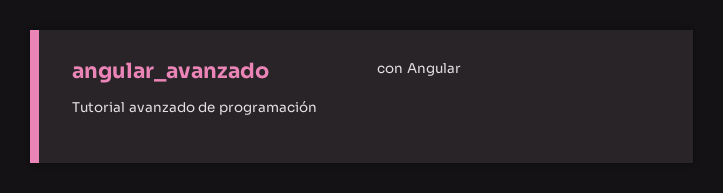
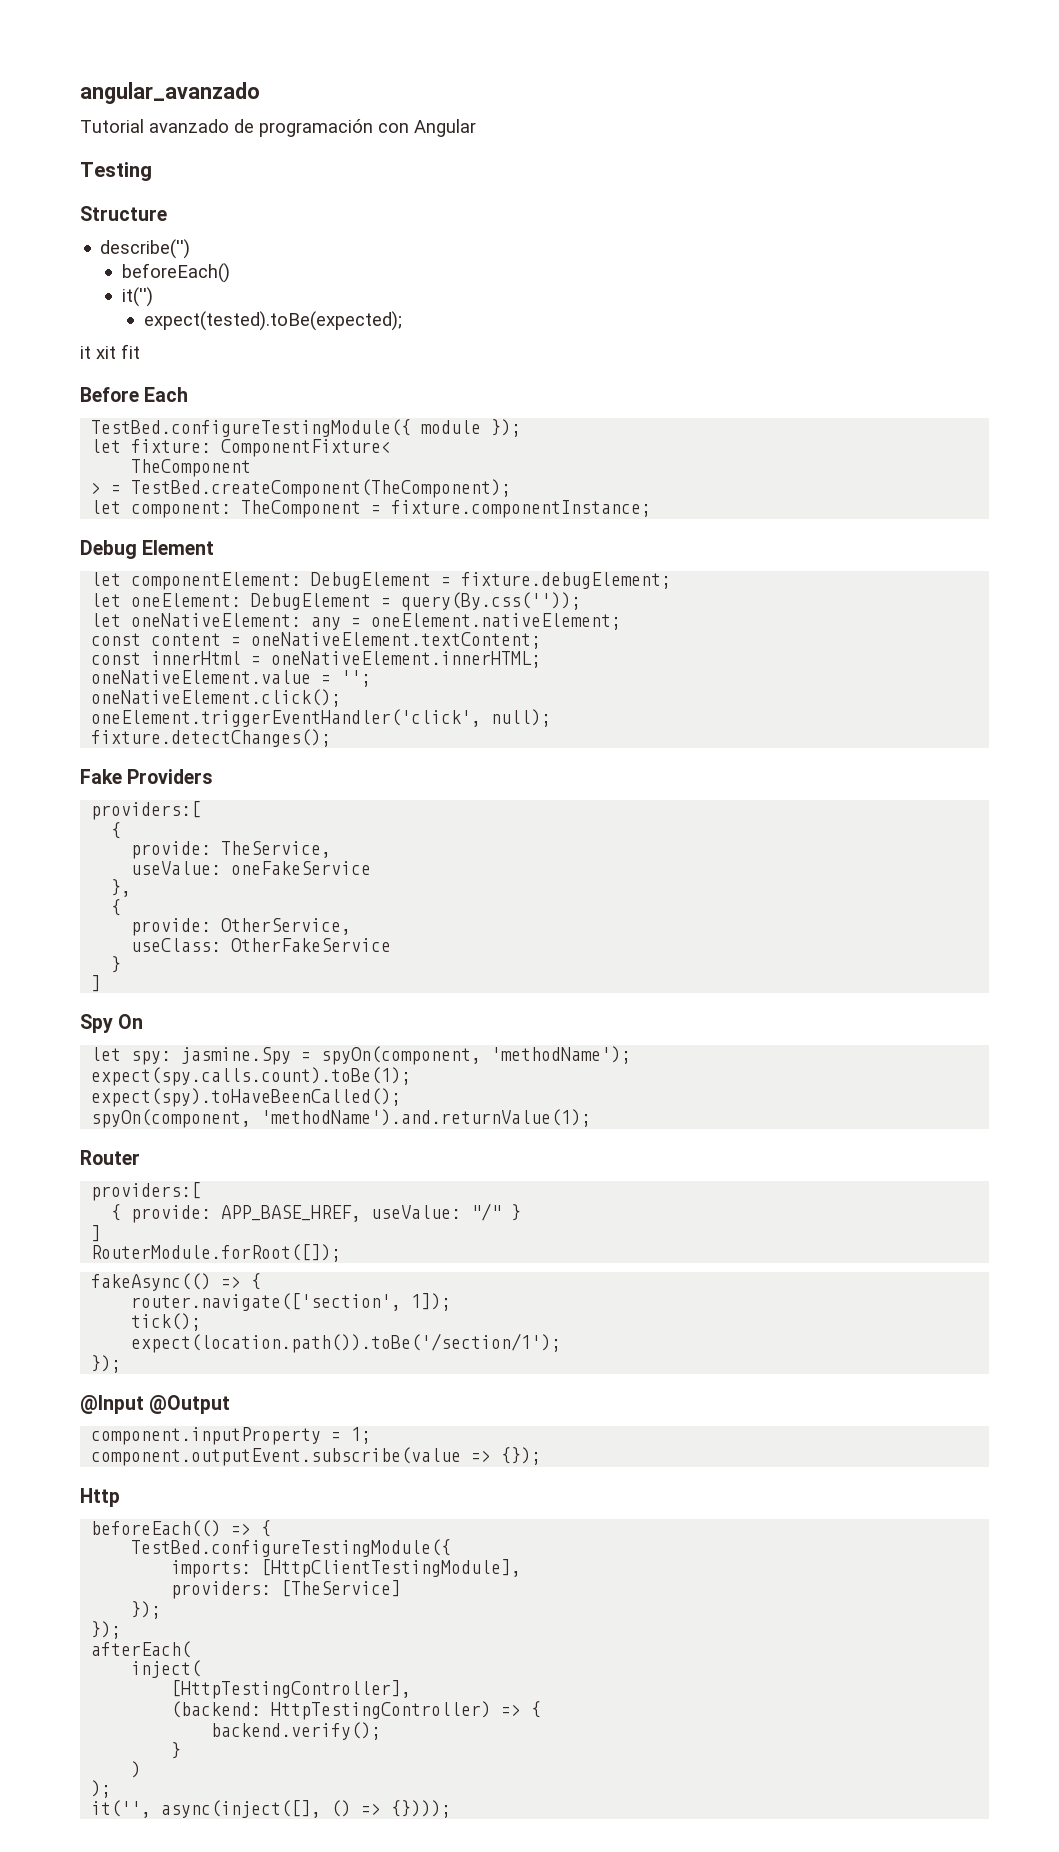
(461, 69) none -> [80,162,152,181] [80,206,167,221] [100,239,191,259] [121,263,230,283] [121,287,153,307] [143,311,402,331] [80,344,140,359] [80,387,189,402] [91,419,522,437] [91,439,392,457] [131,459,252,477] [91,479,512,498] [91,500,652,518] [80,540,215,559] [91,572,672,590] [91,592,582,611] [91,613,622,630] [91,632,542,649] [91,651,542,668] [91,670,372,687] [91,689,342,707] [91,709,552,727] [91,729,332,747] [80,769,214,784] [91,801,202,820] [111,822,122,839] [131,841,332,859] [131,861,372,875] [111,879,132,897] [111,899,122,916] [131,918,352,936] [131,938,392,952] [111,956,122,973] [91,975,102,992] [80,1014,144,1033] [91,1046,632,1065] [91,1067,412,1086] [91,1088,402,1107] [91,1109,592,1128] [80,1150,140,1165] [91,1182,202,1201] [111,1203,522,1223] [91,1225,102,1242] [91,1244,342,1262] [91,1273,262,1291] [131,1293,452,1311] [131,1313,202,1331] [131,1333,562,1353] [91,1355,122,1373] [80,1395,231,1414] [91,1427,372,1445] [91,1447,542,1466] [80,1488,120,1507] [91,1520,272,1537] [131,1539,452,1557] [171,1559,522,1578] [171,1580,402,1599] [131,1601,162,1619] [91,1621,122,1639] [91,1641,192,1658] [131,1660,202,1678] [171,1680,412,1699] [171,1701,542,1720] [211,1722,382,1740] [171,1742,182,1759] [131,1761,142,1778] [91,1780,112,1798] [91,1800,452,1818] // Testing // Structure // describe('') // beforeEach() // it('') // expect(tested).toBe(expected); // it xit fit // Before Each // TestBed.configureTestingModule({ module }); // let fixture: ComponentFixture< // TheComponent // > = TestBed.createComponent(TheComponent); // let component: TheComponent = fixture.componentInstance; // Debug Element // let componentElement: DebugElement = fixture.debugElement; // let oneElement: DebugElement = query(By.css('')); // let oneNativeElement: any = oneElement.nativeElement; // const content = oneNativeElement.textContent; // const innerHtml = oneNativeElement.innerHTML; // oneNativeElement.value = ''; // oneNativeElement.click(); // oneElement.triggerEventHandler('click', null); // fixture.detectChanges(); // Fake Providers // providers:[ // { // provide: TheService, // useValue: oneFakeService // }, // { // provide: OtherService, // useClass: OtherFakeService // } // ] // Spy On // let spy: jasmine.Spy = spyOn(component, 'methodName'); // expect(spy.calls.count).toBe(1); // expect(spy).toHaveBeenCalled(); // spyOn(component, 'methodName').and.returnValue(1); // Router // providers:[ // { provide: APP_BASE_HREF, useValue: "/" } // ] // RouterModule.forRoot([]); // fakeAsync(() => { // router.navigate(['section', 1]); // tick(); // expect(location.path()).toBe('/section/1'); // }); // @Input @Output // component.inputProperty = 1; // component.outputEvent.subscribe(value => {}); // Http // beforeEach(() => { // TestBed.configureTestingModule({ // imports: [HttpClientTestingModule], // providers: [TheService] // }); // }); // afterEach( // inject( // [HttpTestingController], // (backend: HttpTestingController) => { // backend.verify(); // } // ) // ); // it('', async(inject([], () => {})));

